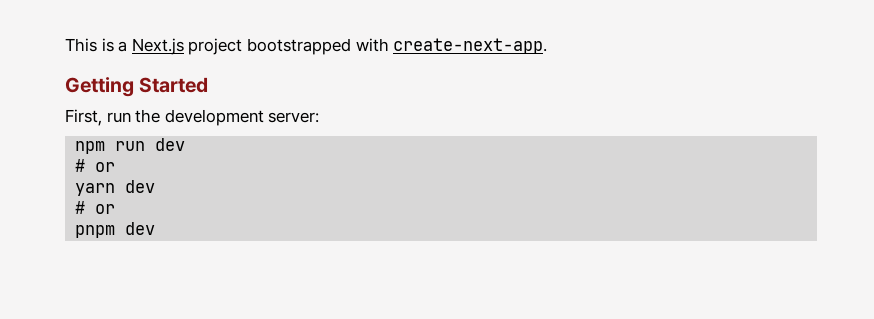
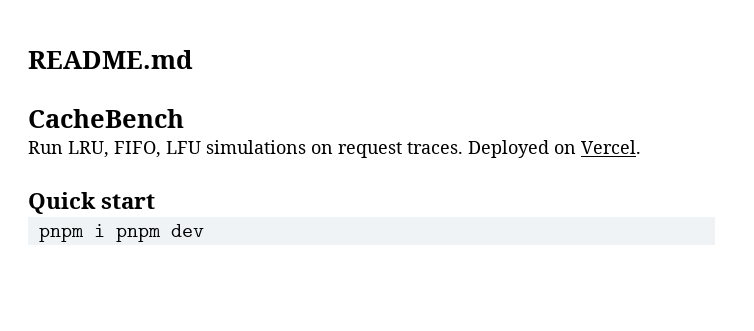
[65,38,548,55] [65,77,209,97] [65,109,320,126] [75,138,186,154] [75,159,116,172] [75,180,156,196] [75,201,116,214] [75,225,116,238] This is a Next.js project bootstrapped with create-next-app. // Getting Started // First, run the development server: // npm run dev // # or // yarn dev // # or // pnpm -> [28,50,193,69] [28,109,184,128] [28,140,641,158] [28,192,156,214] [38,224,161,242] README.md // CacheBench // Run LRU, FIFO, LFU simulations on request traces. Deployed on Vercel. // Quick start // pnpm i pnpm

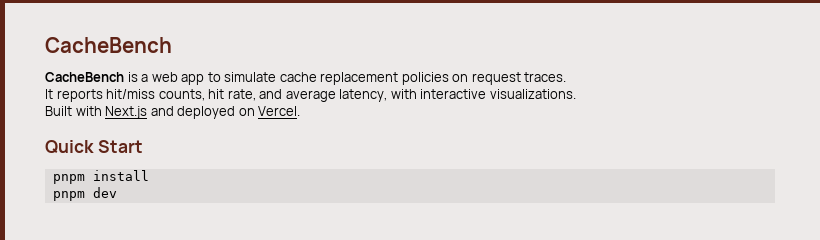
[28,50,193,69] [28,109,184,128] [28,140,549,158] README.md // CacheBench // Run LRU, FIFO, LFU simulations on request traces. Deployed -> [45,37,172,53] [45,72,567,85] [45,89,576,102] [45,106,236,119] CacheBench // CacheBench is a web app to simulate cache replacement policies on request traces. // It reports hit/miss counts, hit rate, and average latency, with interactive visualizations. // Built with Next.js and deployed
[101,194,156,209] [38,224,105,242] start // pnpm i -> [97,140,143,153] [52,170,149,184] Start // pnpm install //

